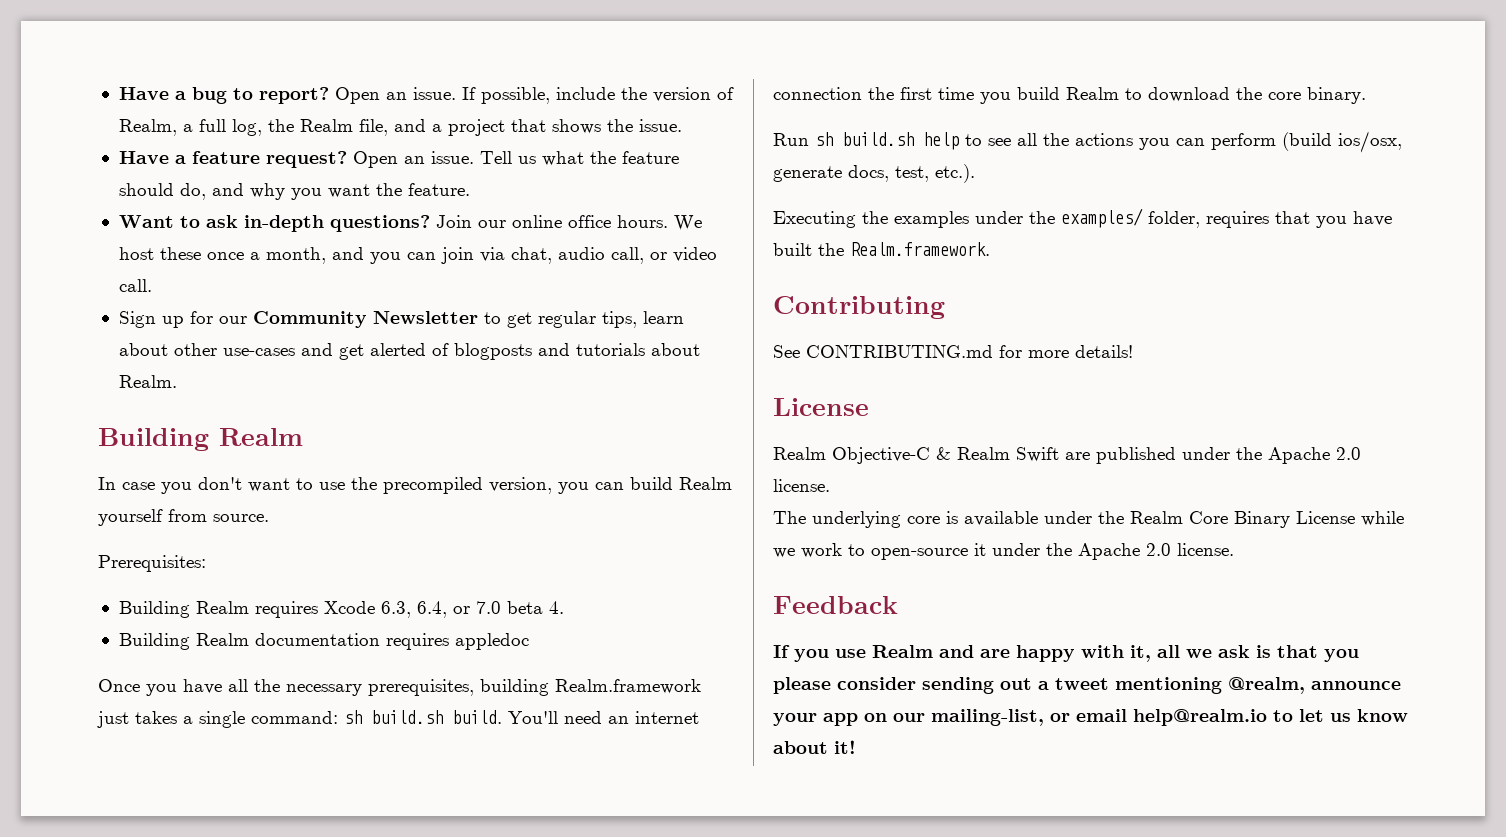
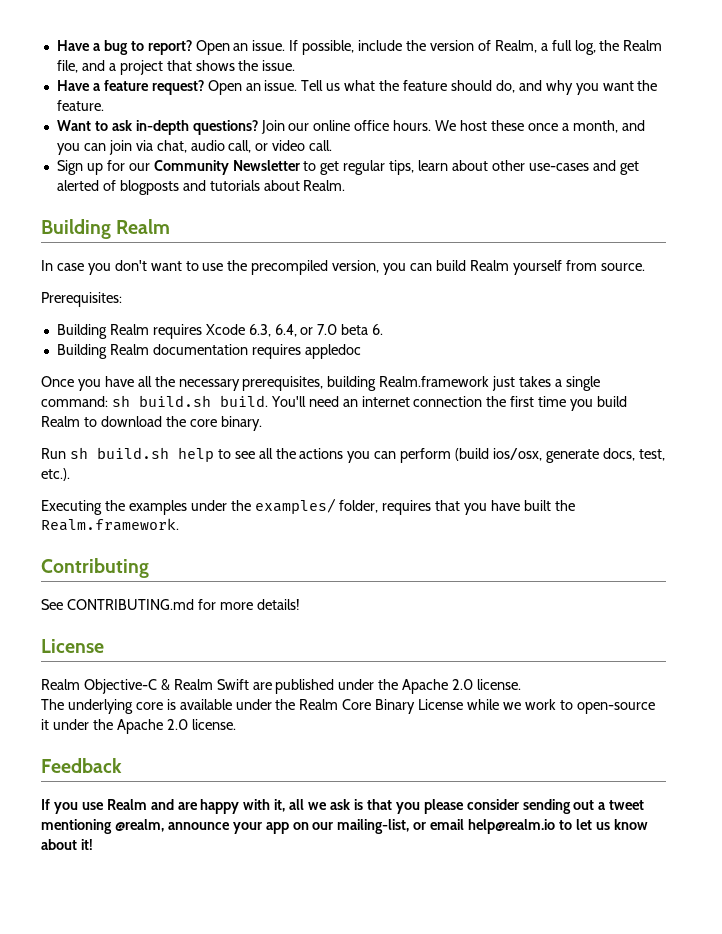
[548,601,564,614] 4. -> [372,324,384,335] 6.

